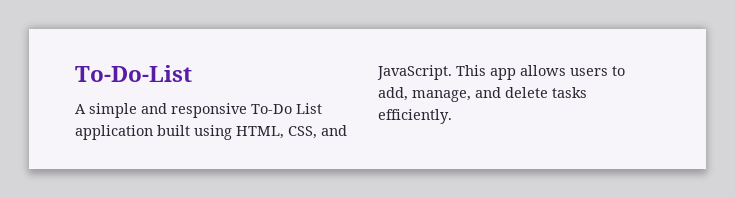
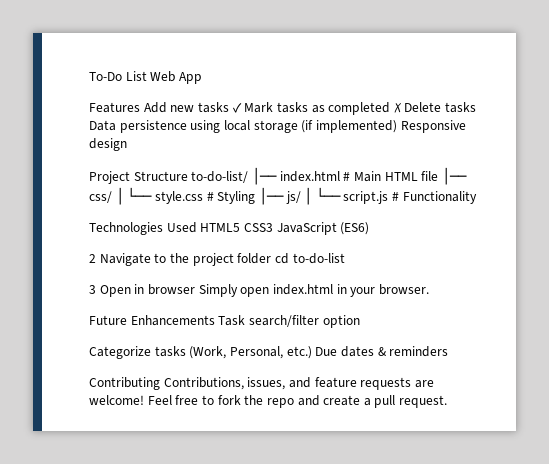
[75,65,192,82] [75,103,322,118] [75,125,347,140] [377,65,625,80] [378,87,587,102] [378,109,452,124] To-Do-List // A simple and responsive To-Do List application built using HTML, CSS, and JavaScript. This app allows users to add, manage, and delete tasks efficiently. -> [89,71,202,84] [89,102,477,115] [89,120,466,133] [89,138,127,151] [89,167,467,185] [89,187,477,205] [89,222,370,235] [89,253,345,266] [89,284,429,297] [89,315,360,328] [89,346,449,359] [89,377,434,390] [89,395,448,408] To-Do List Web App // Features Add new tasks ✓ Mark tasks as completed ✗ Delete tasks Data persistence using local storage (if implemented) Responsive design // Project Structure to-do-list/ │── index.html # Main HTML file │── css/ │ └── style.css # Styling │── js/ │ └── script.js # Functionality // Technologies Used HTML5 CSS3 JavaScript (ES6) // 2 Navigate to the project folder cd to-do-list // 3 Open in browser Simply open index.html in your browser. // Future Enhancements Task search/filter option // Categorize tasks (Work, Personal, etc.) Due dates & reminders // Contributing Contributions, issues, and feature requests are welcome! Feel free to fork the repo and create a pull request.

